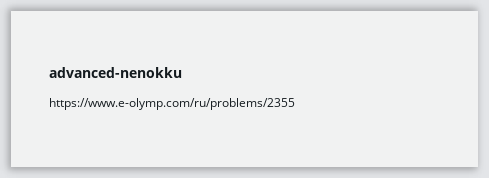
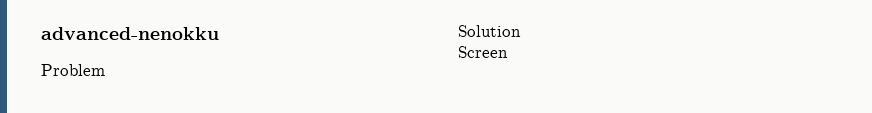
[49,98,295,110] https://www.e-olymp.com/ru/problems/2355 -> [41,64,105,76] [458,25,521,37] [458,46,508,58] Problem // Solution // Screen

